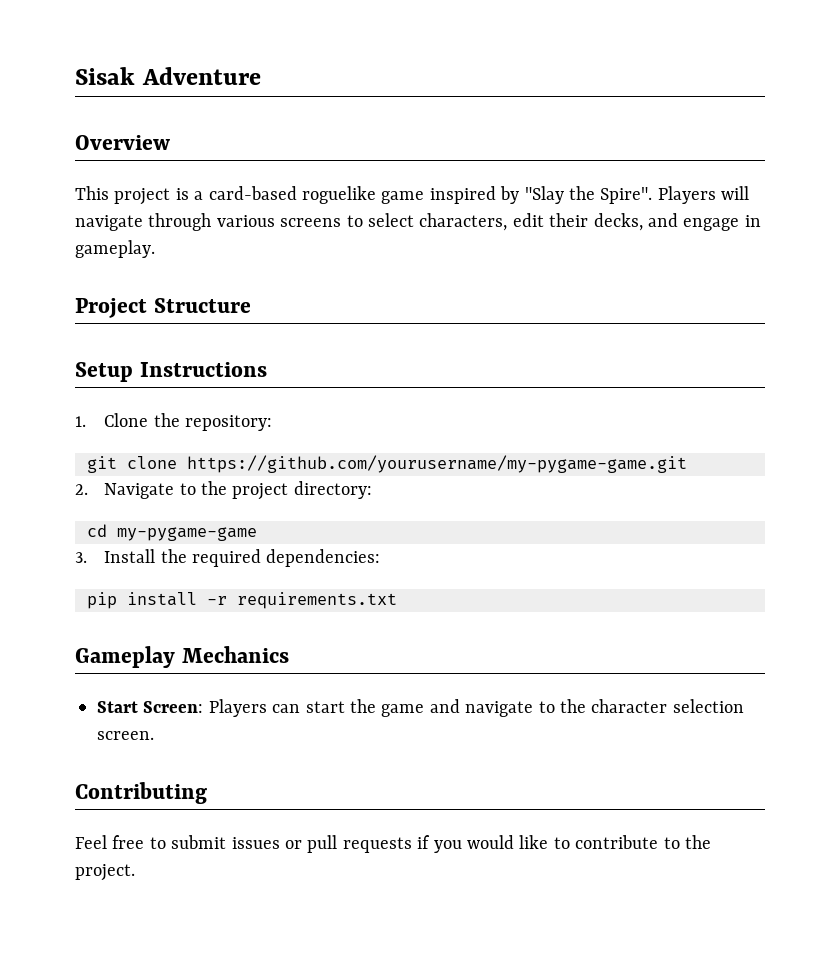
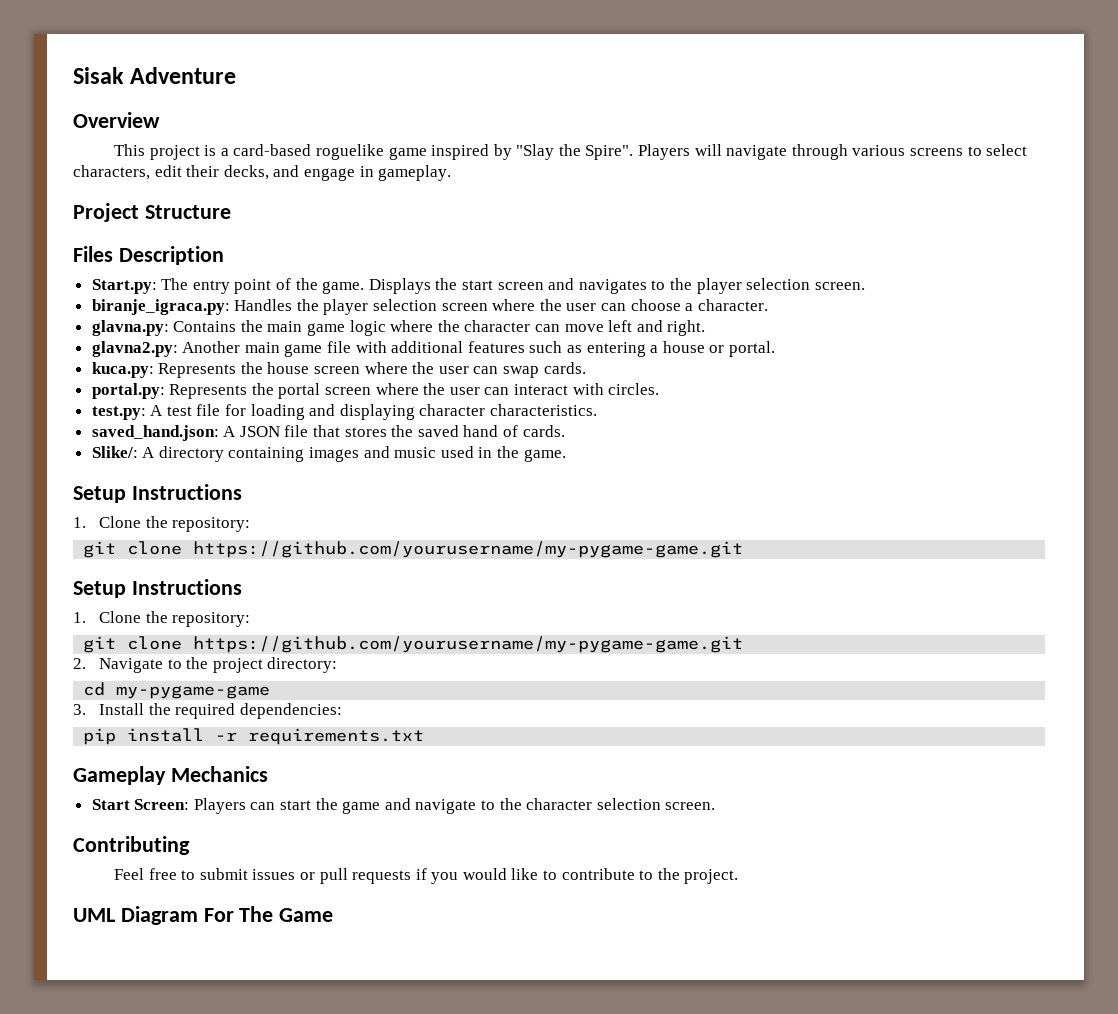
(251, 305) none -> [73,246,224,265] [91,278,865,294] [91,299,768,315] [91,320,706,336] [91,341,775,357] [91,362,586,378] [91,383,660,399] [91,404,598,420] [91,425,565,441] [91,446,566,462] [73,484,242,503] [73,516,251,532] [83,541,744,558] // Files Description // Start.py: The entry point of the game. Displays the start screen and navigates to the player selection screen. // biranje_igraca.py: Handles the player selection screen where the user can choose a character. // glavna.py: Contains the main game logic where the character can move left and right. // glavna2.py: Another main game file with additional features such as entering a house or portal. // kuca.py: Represents the house screen where the user can swap cards. // portal.py: Represents the portal screen where the user can interact with circles. // test.py: A test file for loading and displaying character characteristics. // saved_hand.json: A JSON file that stores the saved hand of cards. // Slike/: A directory containing images and music used in the game. // Setup Instructions // 1. Clone the repository: // git clone https://github.com/yourusername/my-pygame-game.git
(135, 872) none -> [73,906,334,925] // UML Diagram For The Game

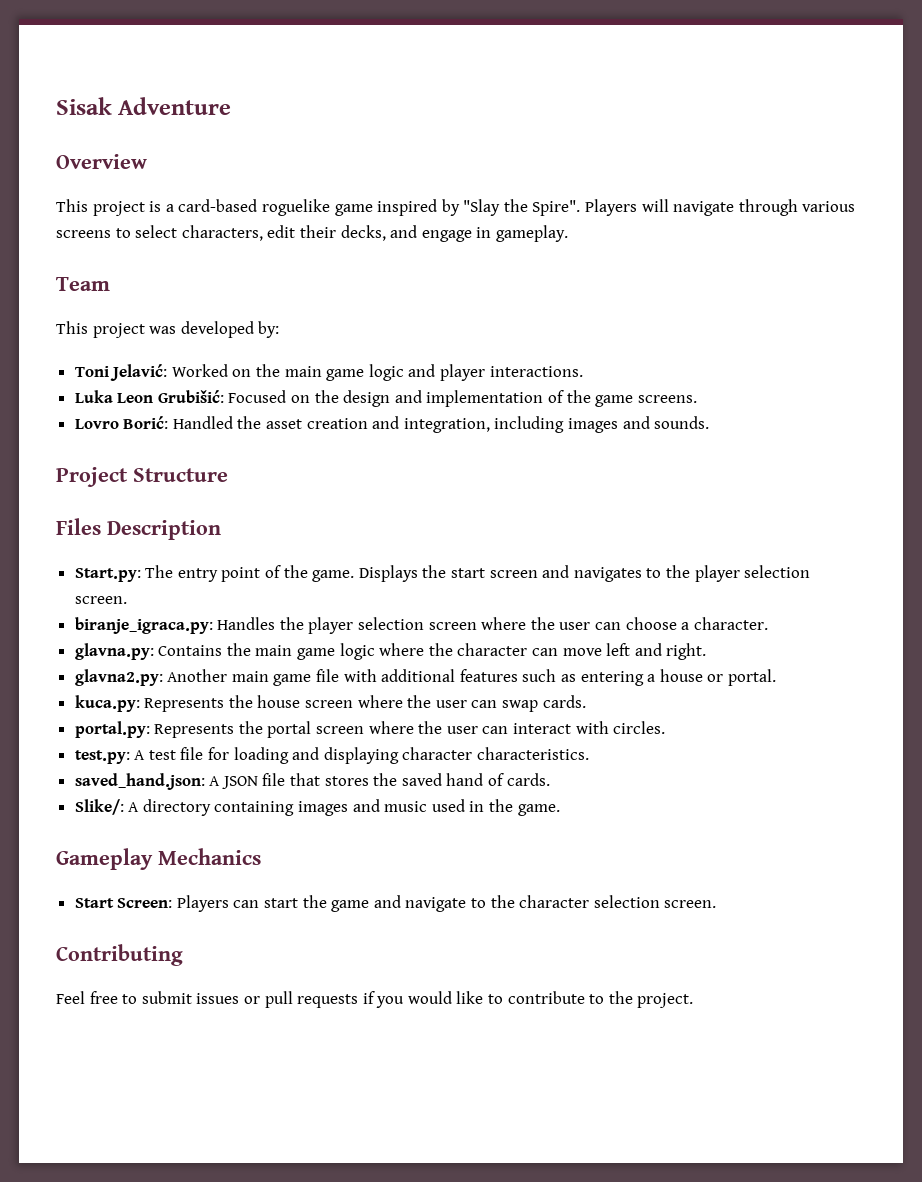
(452, 173) none -> [56,277,110,291] [56,321,280,338] [74,364,583,381] [74,390,697,407] [74,416,710,433] // Team // This project was developed by: // Toni Jelavić: Worked on the main game logic and player interactions. // Luka Leon Grubišić: Focused on the design and implementation of the game screens. // Lovro Borić: Handled the asset creation and integration, including images and sounds.
[73,484,242,503] [73,516,251,532] [83,541,744,558] [73,579,242,598] [73,611,251,627] [83,636,744,653] [73,657,338,673] [83,682,271,699] [73,703,342,719] [83,728,425,745] // Setup Instructions // 1. Clone the repository: // git clone https://github.com/yourusername/my-pygame-game.git // Setup Instructions // 1. Clone the repository: // git clone https://github.com/yourusername/my-pygame-game.git // 2. Navigate to the project directory: // cd my-pygame-game // 3. Install the required dependencies: // pip install -r requirements.txt -> (560, 810) none
[73,906,334,925] // UML Diagram For The Game -> (694, 1000) none

